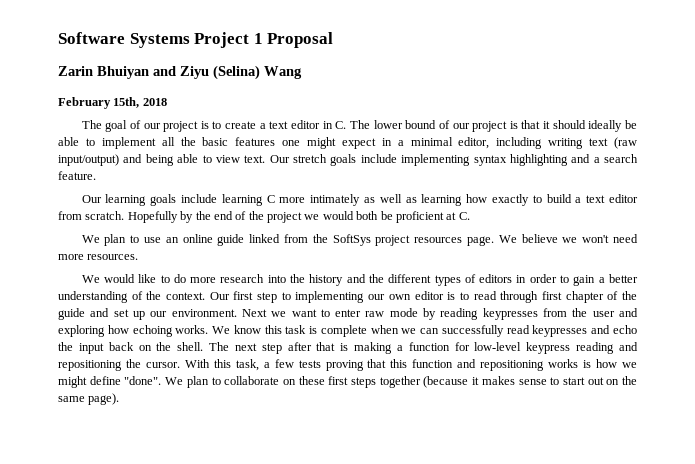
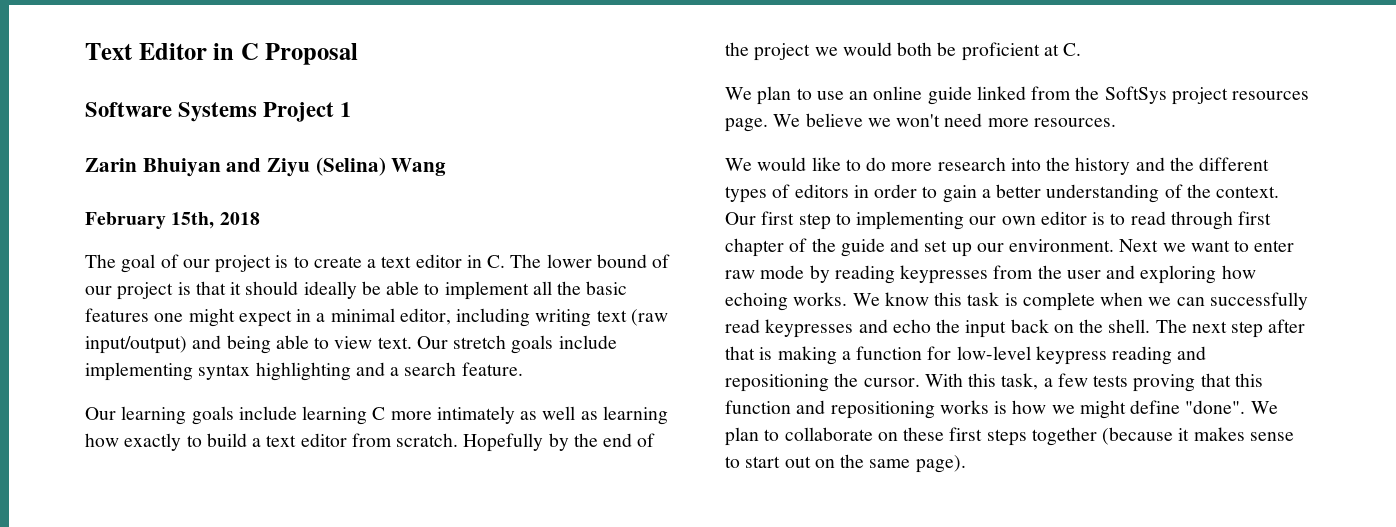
(58, 38) none -> [85,43,359,65] Text Editor in C Proposal //
[267,32,334,48] Proposal -> (352, 109) none

